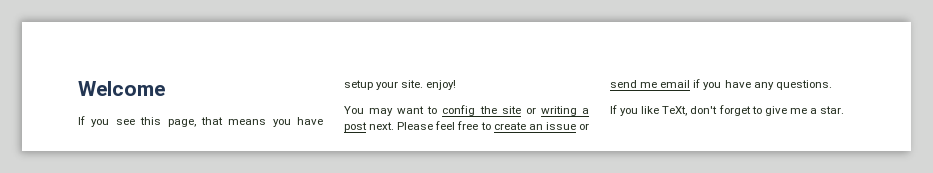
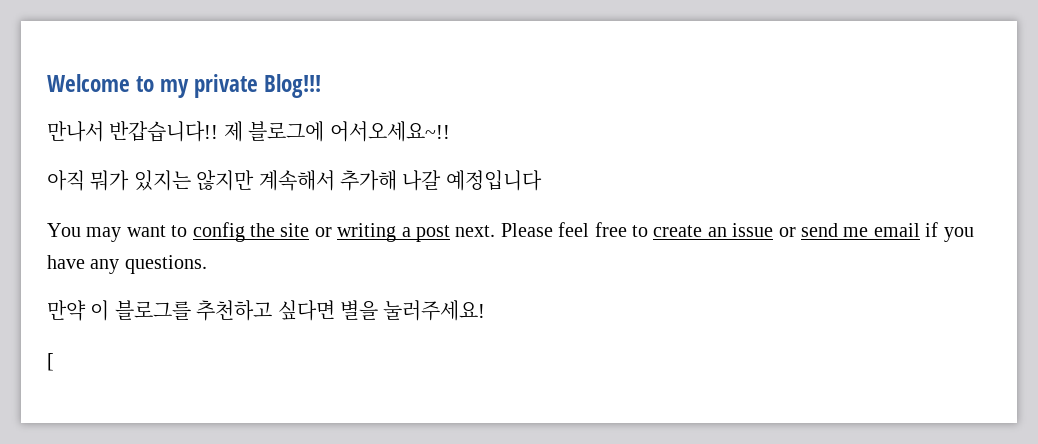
[78,116,323,127] [344,80,457,90] // If you see this page, that means you have setup your site. enjoy! -> [136,74,322,98] [47,121,450,142] [47,170,542,191] to my private Blog!!! // 만나서 반갑습니다!! 제 블로그에 어서오세요~!! // 아직 뭐가 있지는 않지만 계속해서 추가해 나갈 예정입니다
[610,105,845,116] If you like TeXt, don't forget to give me a star. -> [47,300,486,321] [47,353,54,371] 만약 이 블로그를 추천하고 싶다면 별을 눌러주세요! // [

